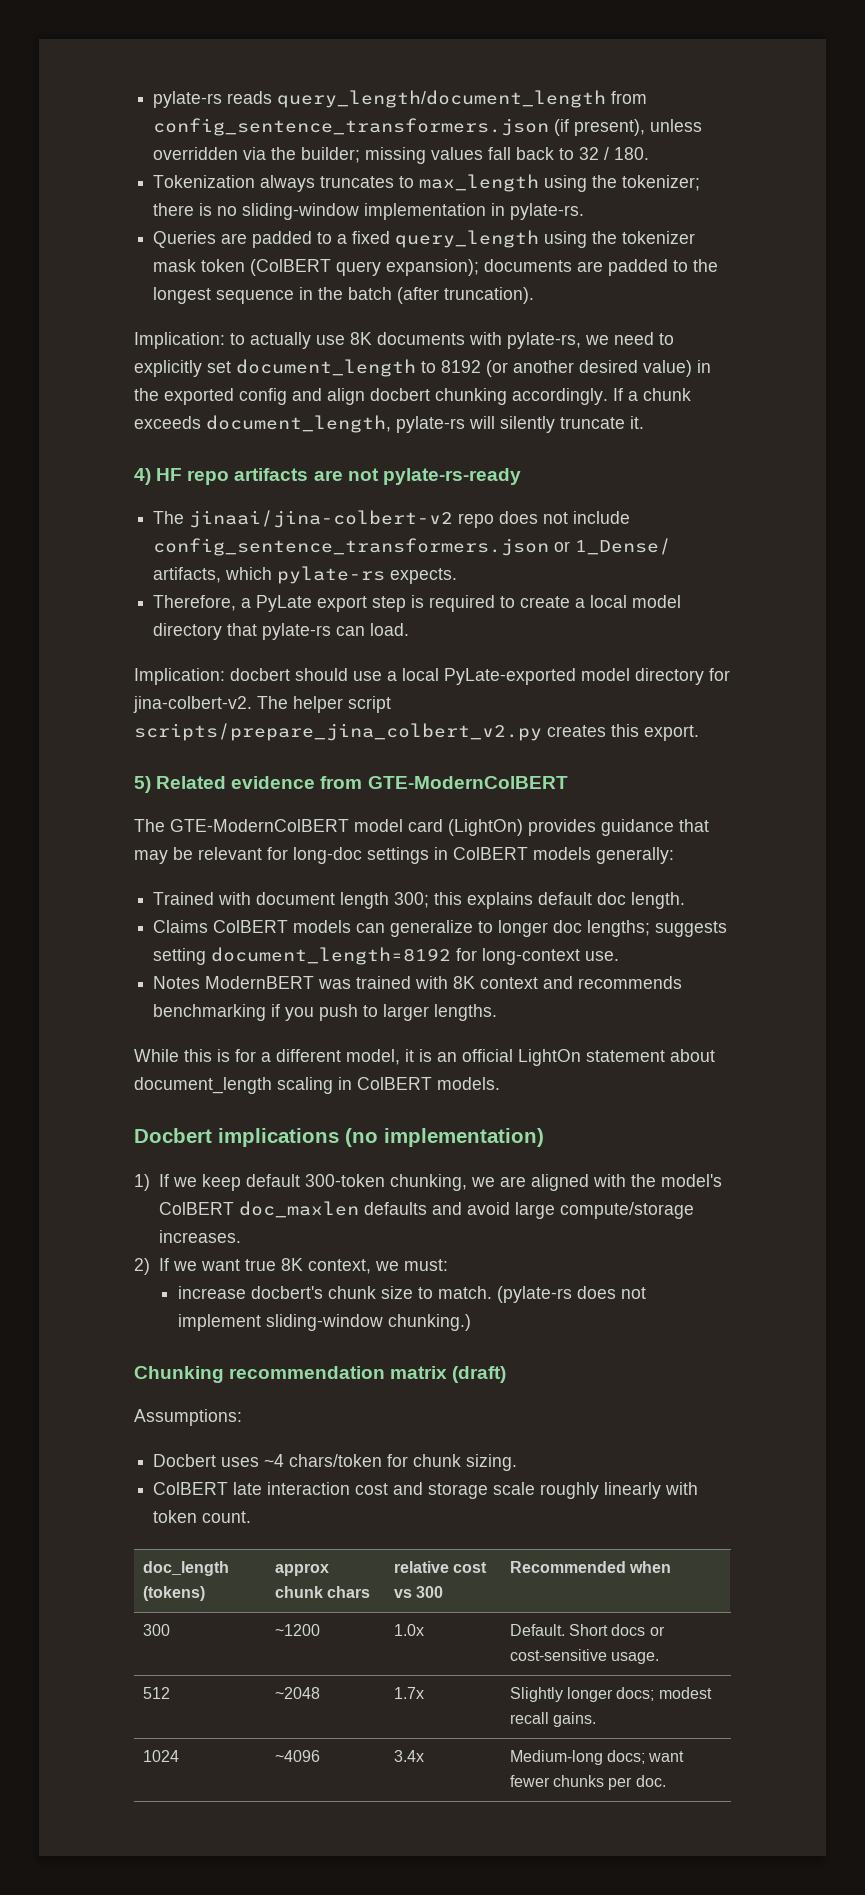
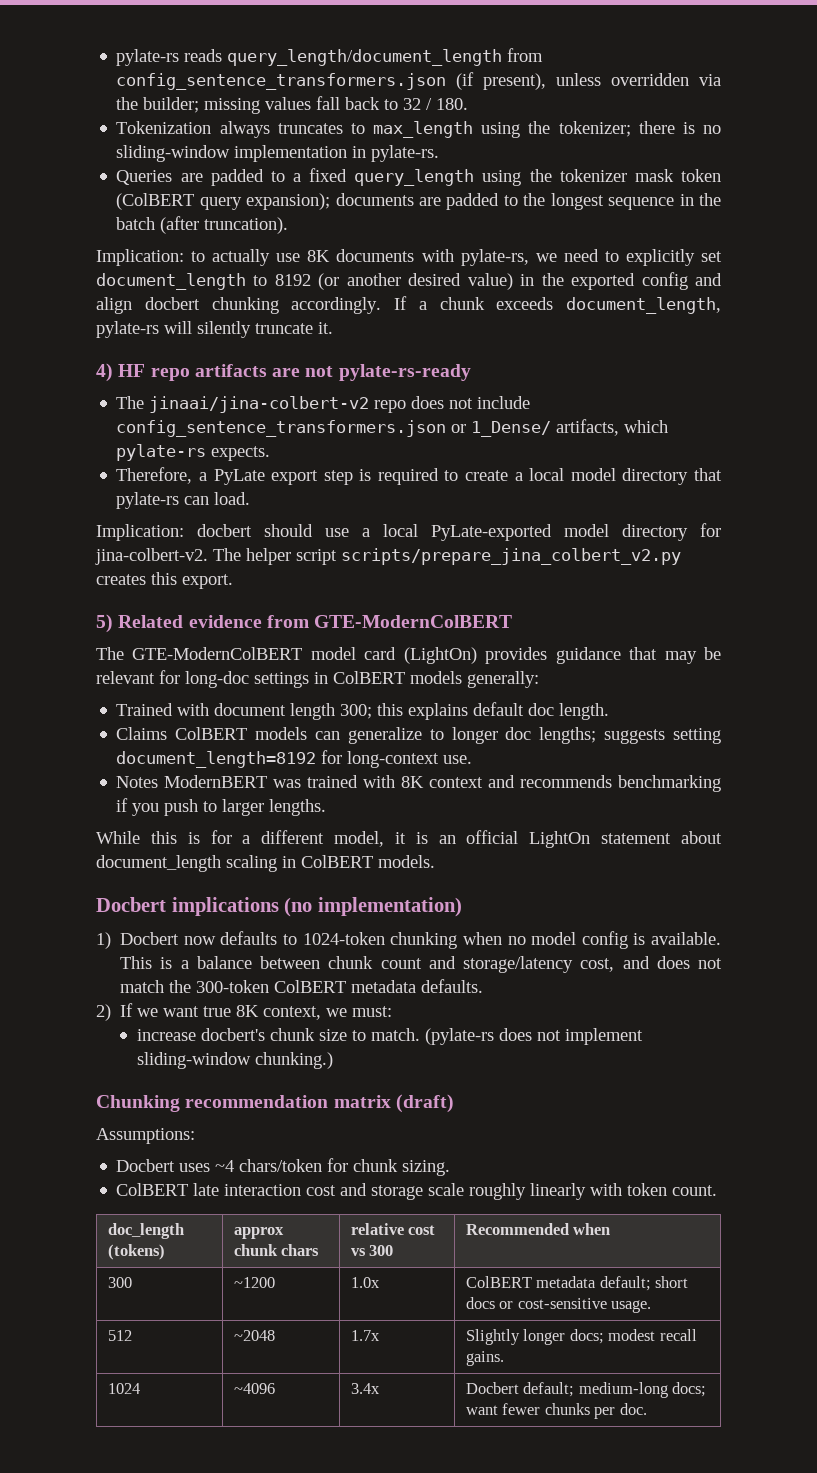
[158,1174,722,1191] [158,1201,694,1219] [158,1230,241,1243] If we keep default 300-token chunking, we are aligned with the model's ColBERT doc_maxlen defaults and avoid large compute/storage increases. -> [120,931,722,949] [120,956,722,973] [120,979,484,993] Docbert now defaults to 1024-token chunking when no model config is available. This is a balance between chunk count and storage/latency cost, and does not match the 300-token ColBERT metadata defaults.
[509,1624,609,1636] Default. Short -> [465,1276,689,1291] ColBERT metadata default; short
[509,1750,603,1765] Medium-long -> [465,1382,668,1398] Docbert default; medium-long

